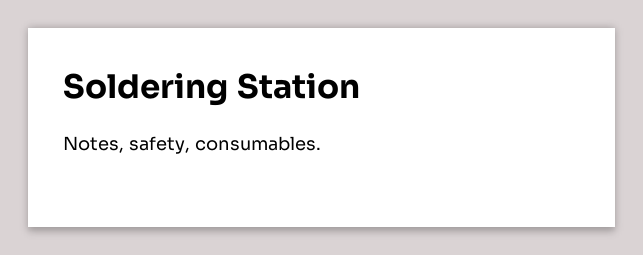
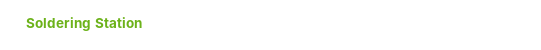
[63,136,321,154] // Notes, safety, consumables. -> (142, 22) none

